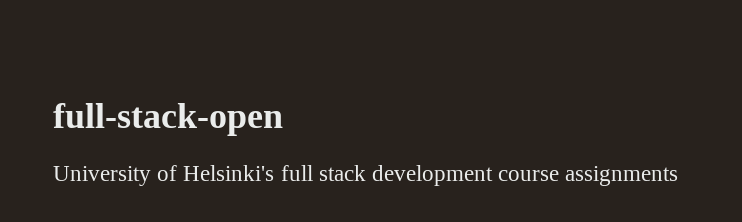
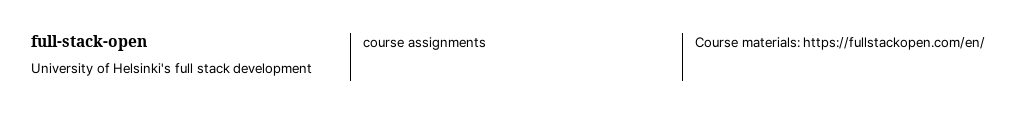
(679, 176) none -> [695,37,986,50] // Course materials: https://fullstackopen.com/en/

